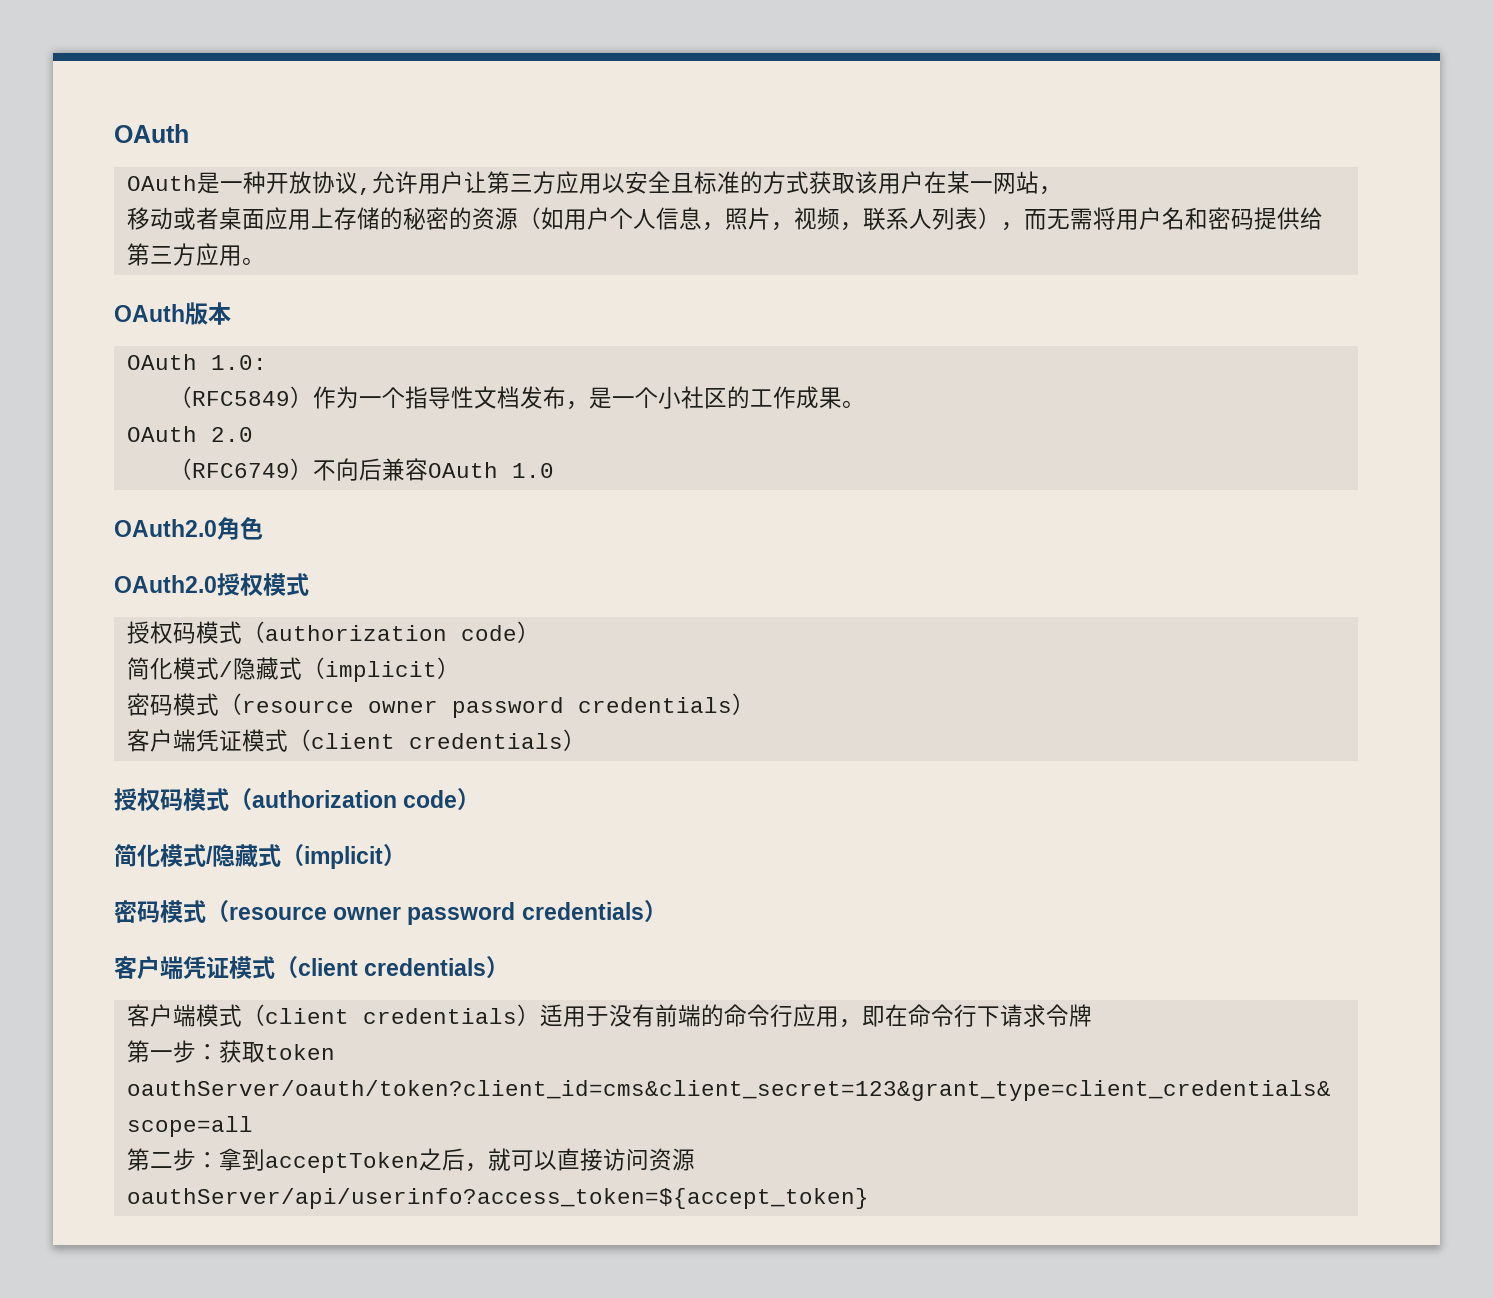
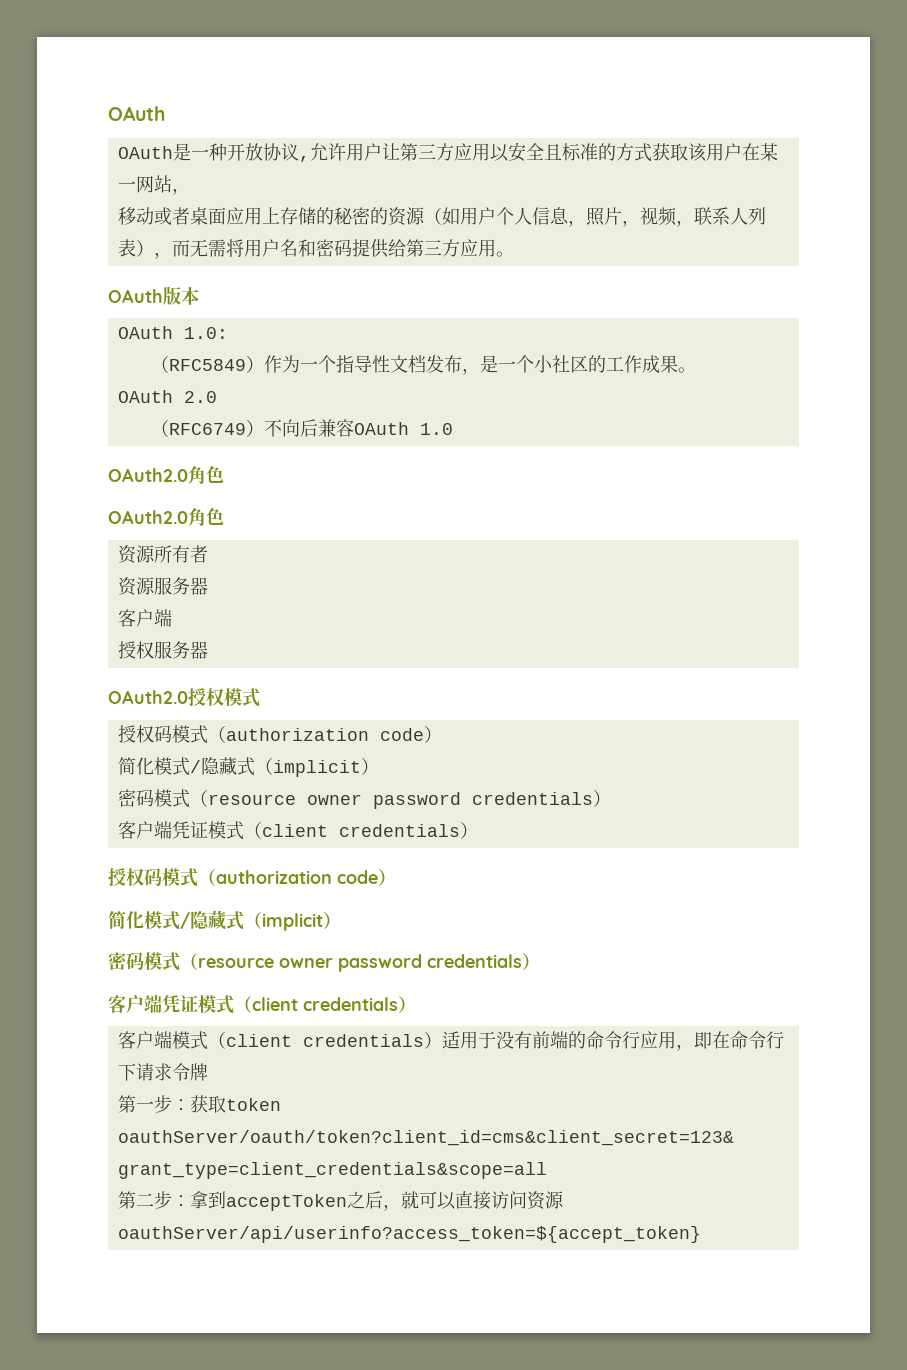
(263, 528) none -> [108,508,224,526] [118,545,209,564] [118,577,209,596] [118,609,173,627] [118,641,209,659] // OAuth2.0角色 // 资源所有者 // 资源服务器 // 客户端 // 授权服务器

